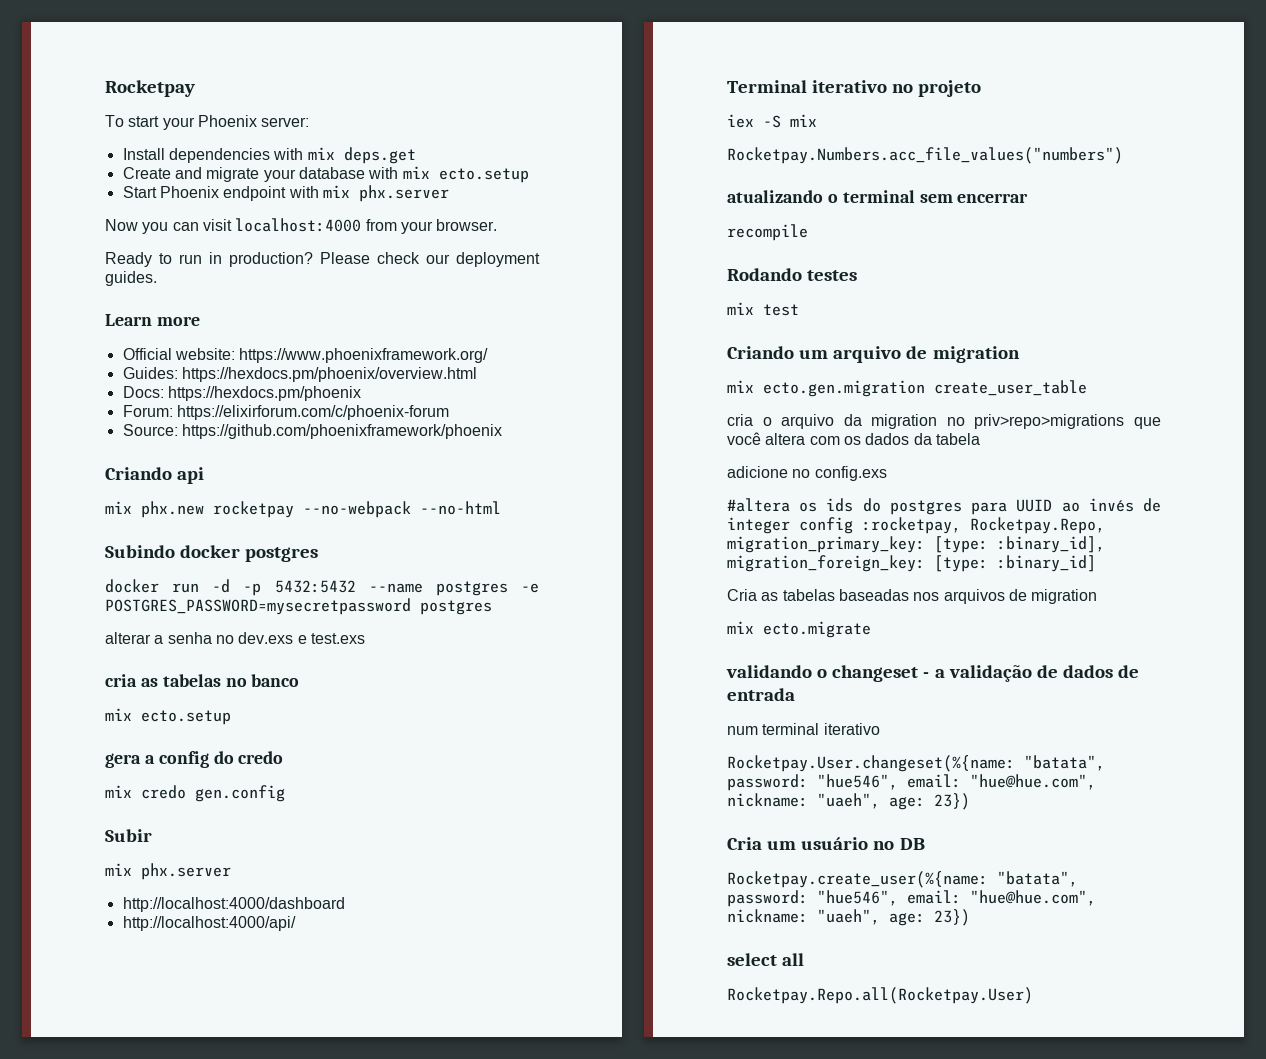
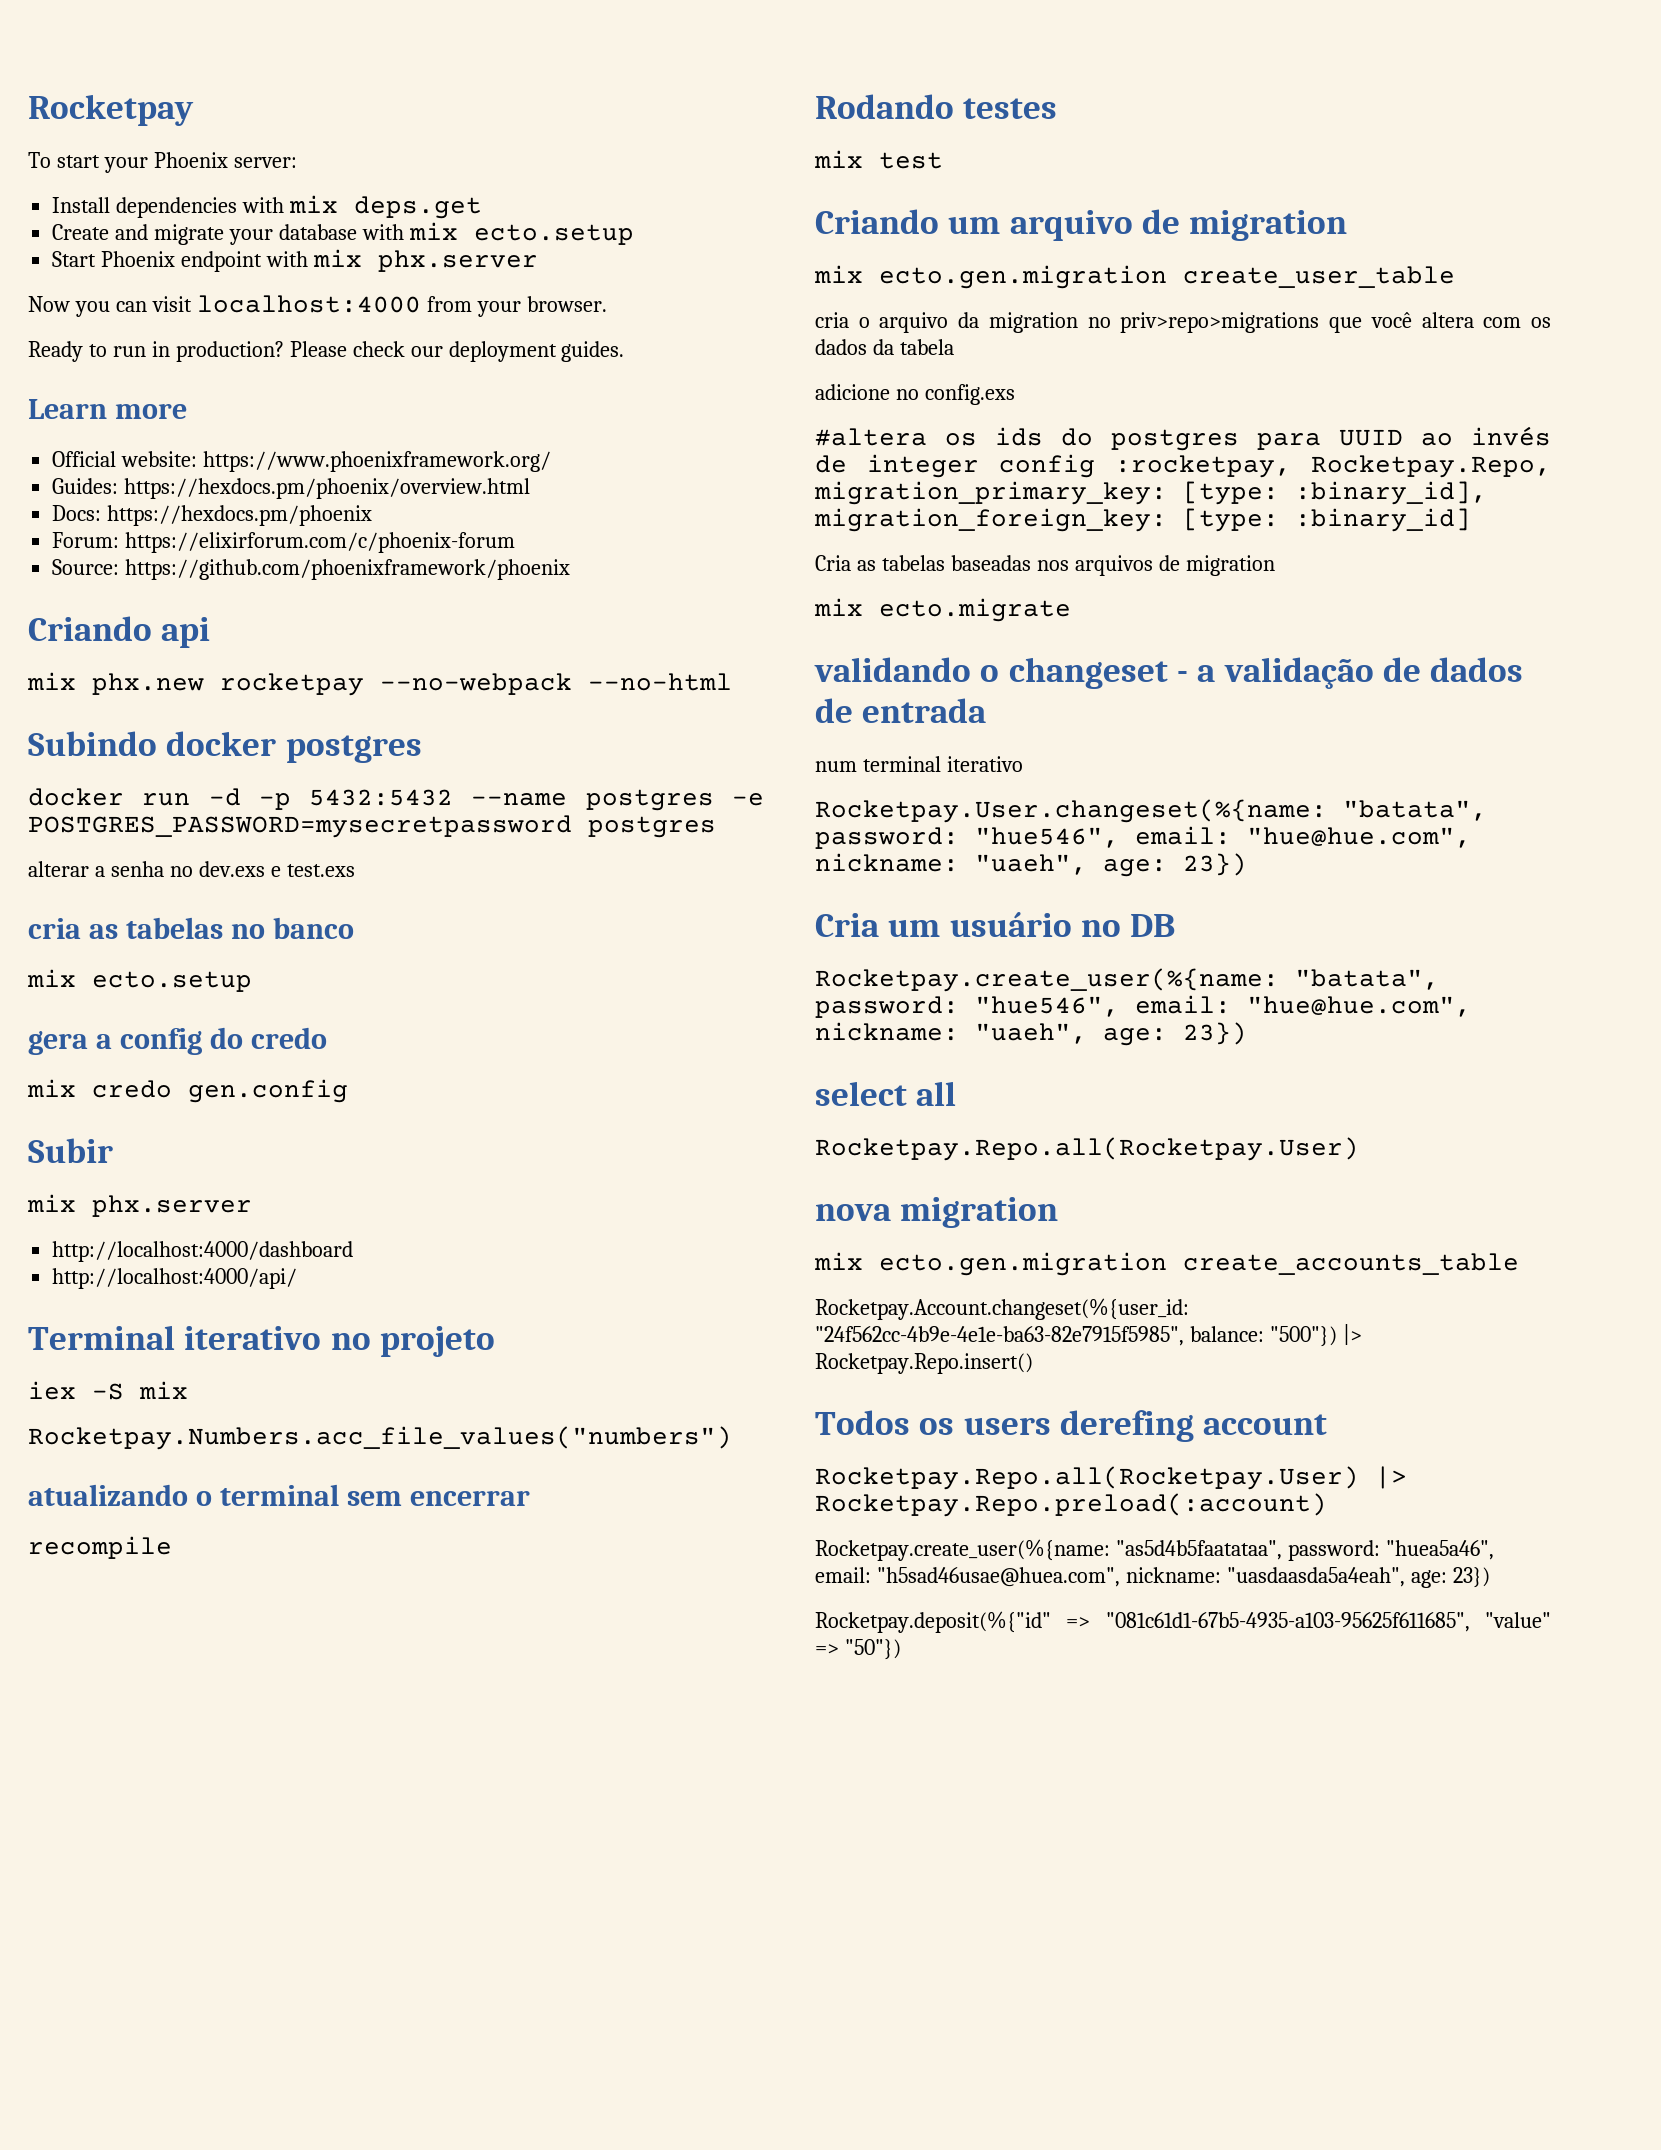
(1033, 995) none -> [815,1197,1059,1228] [814,1252,1519,1276] [815,1298,1189,1320] [815,1324,1362,1347] [815,1353,1033,1374] [815,1410,1328,1442] [815,1466,1407,1490] [815,1493,1327,1517] [815,1539,1494,1561] [815,1567,1490,1588] [815,1611,1551,1633] [815,1639,901,1660] // nova migration // mix ecto.gen.migration create_accounts_table // Rocketpay.Account.changeset(%{user_id: "24f562cc-4b9e-4e1e-ba63-82e7915f5985", balance: "500"}) |> Rocketpay.Repo.insert() // Todos os users derefing account // Rocketpay.Repo.all(Rocketpay.User) |> Rocketpay.Repo.preload(:account) // Rocketpay.create_user(%{name: "as5d4b5faatataa", password: "huea5a46", email: "h5sad46usae@huea.com", nickname: "uasdaasda5a4eah", age: 23}) // Rocketpay.deposit(%{"id" => "081c61d1-67b5-4935-a103-95625f611685", "value" => "50"})

